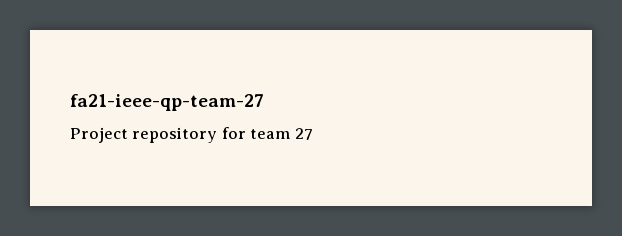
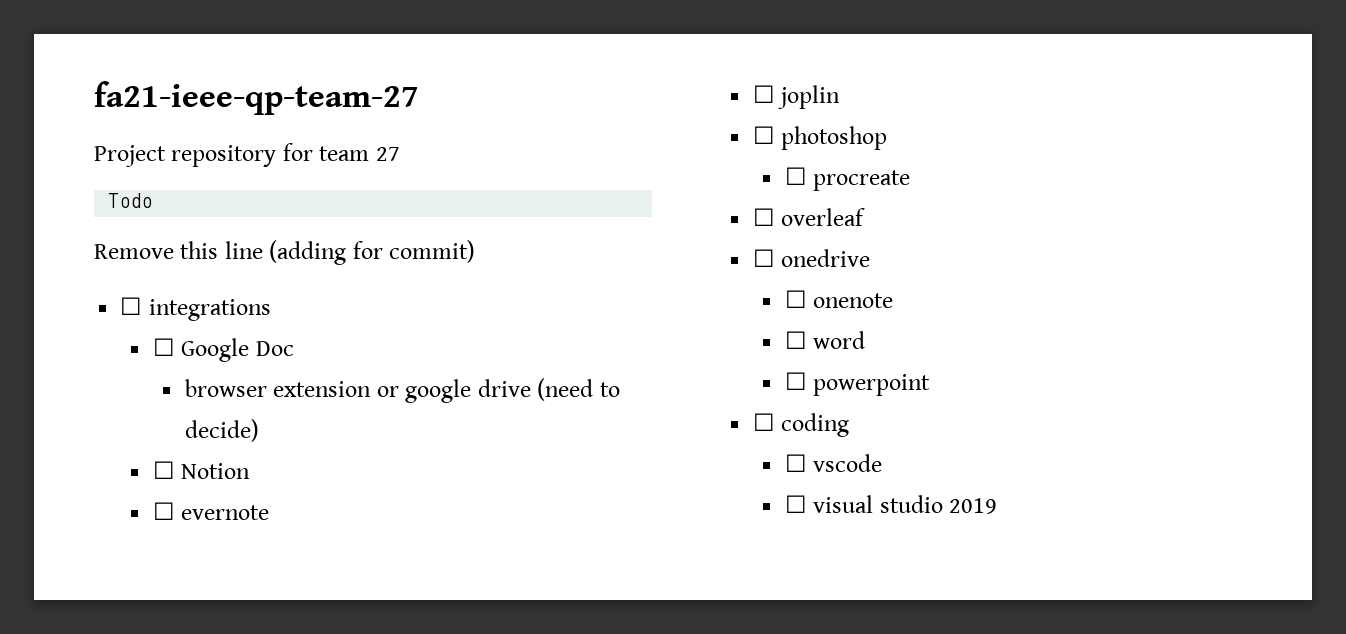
(313, 134) none -> [108,193,153,208] [94,240,476,265] [120,297,271,321] [152,338,294,362] [184,378,620,403] [184,419,259,442] [152,461,251,479] [152,502,270,520] [752,85,841,109] [752,126,888,150] [784,167,911,191] [752,208,866,226] [752,249,871,267] [784,290,894,308] [784,331,866,349] [784,372,931,396] [752,413,850,437] [784,454,883,472] [784,495,998,514] // Todo // Remove this line (adding for commit) // ☐ integrations // ☐ Google Doc // browser extension or google drive (need to decide) // ☐ Notion // ☐ evernote // ☐ joplin // ☐ photoshop // ☐ procreate // ☐ overleaf // ☐ onedrive // ☐ onenote // ☐ word // ☐ powerpoint // ☐ coding // ☐ vscode // ☐ visual studio 2019

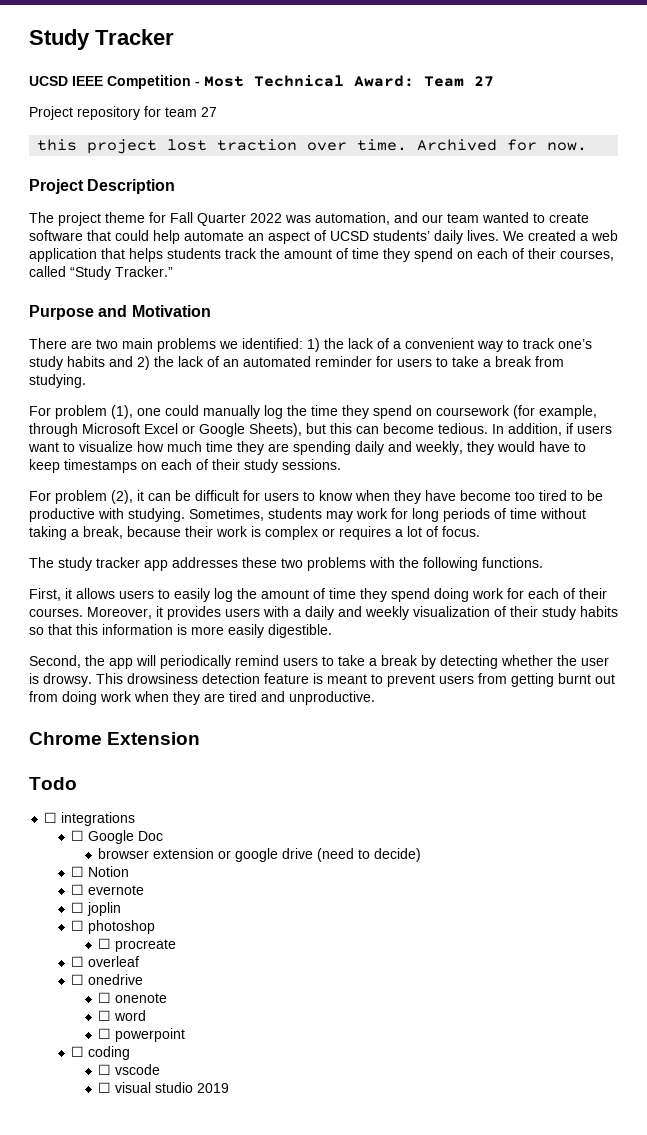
[94,81,419,115] fa21-ieee-qp-team-27 -> [29,29,174,50] [29,75,494,89] Study Tracker // UCSD IEEE Competition - Most Technical Award: Team 27
[108,193,153,208] [94,240,476,265] Todo // Remove this line (adding for commit) -> [37,139,588,154] [29,179,176,194] [29,212,589,226] [29,230,618,244] [29,248,614,262] [29,266,173,280] [29,305,211,320] [29,338,592,352] [29,356,564,370] [29,374,86,388] [29,405,597,419] [29,423,612,437] [28,441,586,455] [29,459,341,473] [29,490,603,504] [29,508,586,522] [29,526,480,540] [29,557,543,571] [29,588,607,602] [29,606,618,620] [29,624,332,638] [29,655,609,669] [29,673,615,687] [29,691,375,705] [29,732,201,745] [29,777,77,790] this project lost traction over time. Archived for now. // Project Description // The project theme for Fall Quarter 2022 was automation, and our team wanted to create software that could help automate an aspect of UCSD students’ daily lives. We created a web application that helps students track the amount of time they spend on each of their courses, called “Study Tracker.” // Purpose and Motivation // There are two main problems we identified: 1) the lack of a convenient way to track one’s study habits and 2) the lack of an automated reminder for users to take a break from studying. // For problem (1), one could manually log the time they spend on coursework (for example, through Microsoft Excel or Google Sheets), but this can become tedious. In addition, if users want to visualize how much time they are spending daily and weekly, they would have to keep timestamps on each of their study sessions. // For problem (2), it can be difficult for users to know when they have become too tired to be productive with studying. Sometimes, students may work for long periods of time without taking a break, because their work is complex or requires a lot of focus. // The study tracker app addresses these two problems with the following functions. // First, it allows users to easily log the amount of time they spend doing work for each of their courses. Moreover, it provides users with a daily and weekly visualization of their study habits so that this information is more easily digestible. // Second, the app will periodically remind users to take a break by detecting whether the user is drowsy. This drowsiness detection feature is meant to prevent users from getting burnt out from doing work when they are tired and unproductive. // Chrome Extension // Todo

